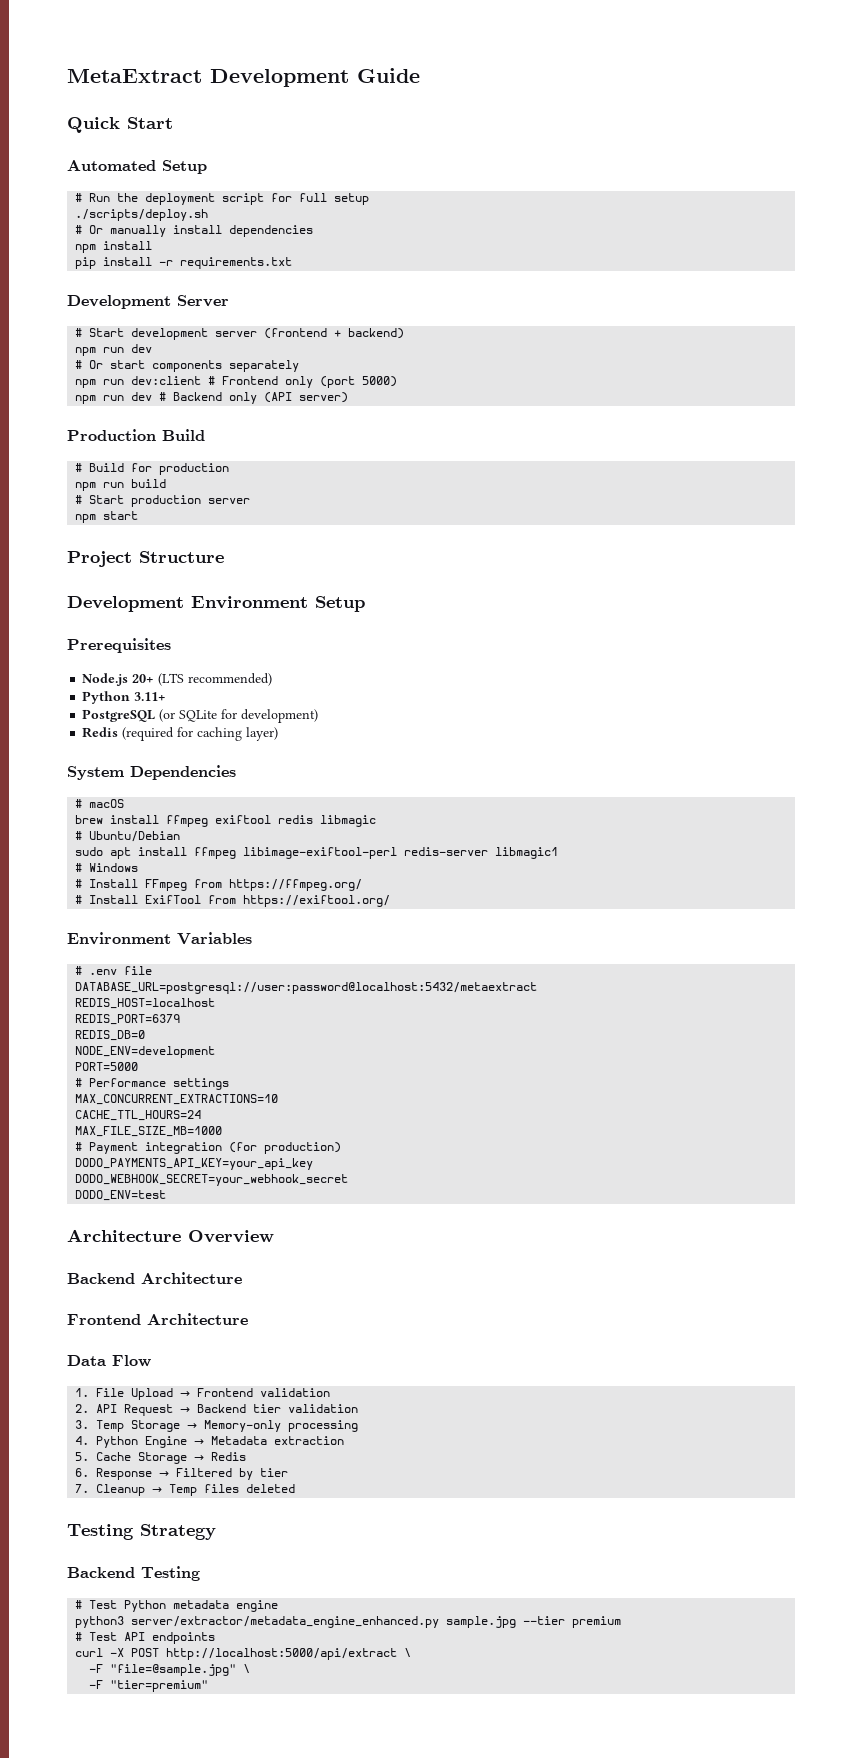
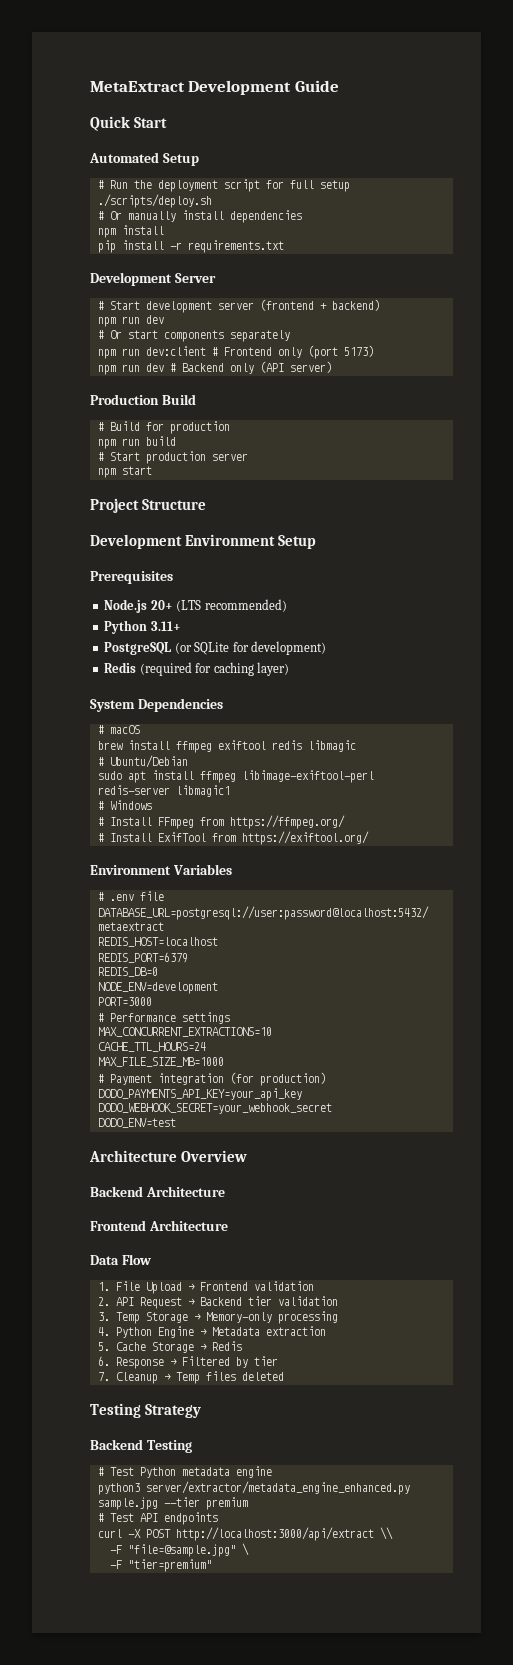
[362,376,398,387] 5000) -> [343,345,374,357] 5173)
[75,1062,139,1071] PORT=5000 -> [97,997,152,1006] PORT=3000
[166,1648,412,1660] http://localhost:5000/api/extract \ -> [175,1527,393,1541] http://localhost:3000/api/extract \\

